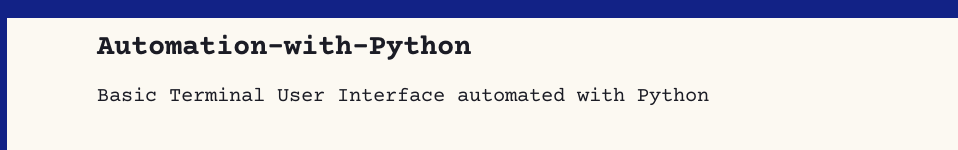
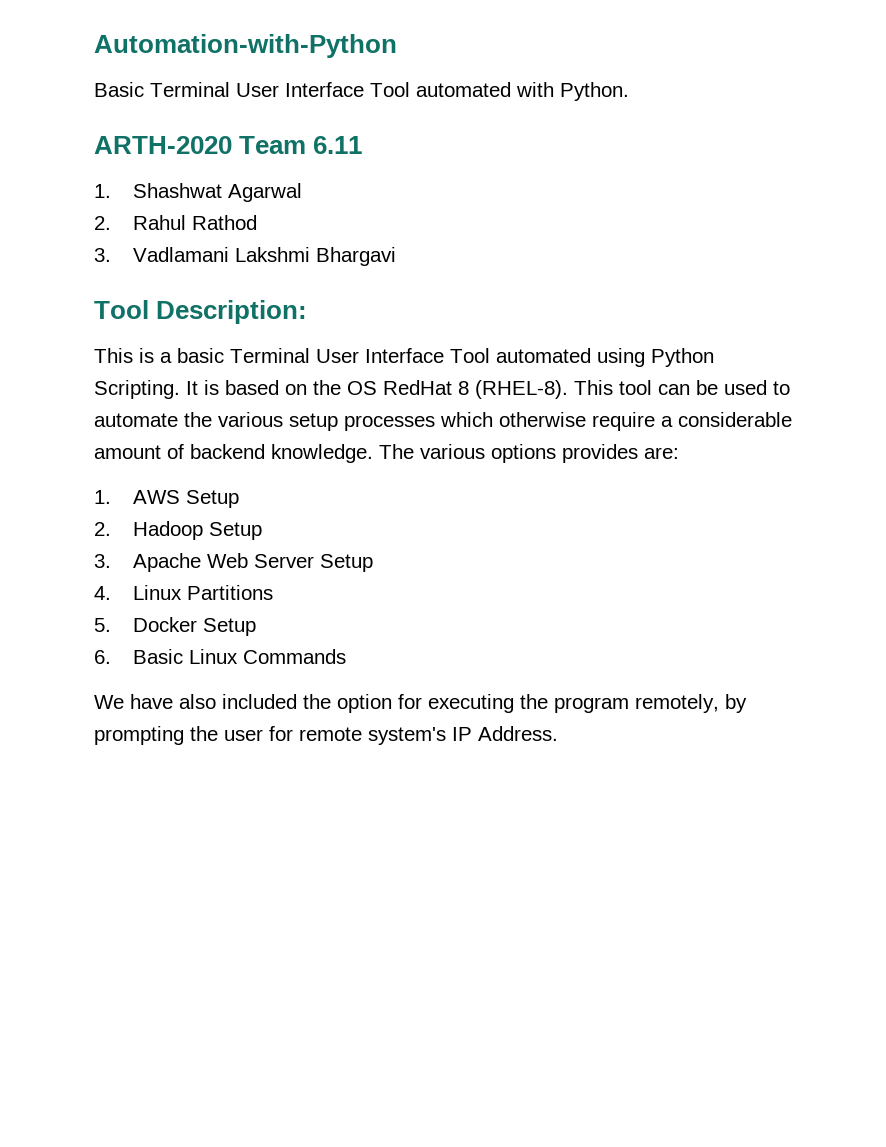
(445, 94) none -> [370,82,410,97] Tool
[637,87,709,106] Python -> [560,82,629,101] [94,136,363,154] [94,183,302,202] [94,215,257,230] [94,247,396,266] [94,300,308,324] [94,348,714,367] [94,380,790,399] [94,412,792,431] [94,444,679,463] [94,490,239,508] [94,521,262,540] [94,553,373,572] [94,585,273,600] [94,617,256,636] [94,649,346,664] [94,694,747,713] [94,726,558,745] Python. // ARTH-2020 Team 6.11 // 1. Shashwat Agarwal // 2. Rahul Rathod // 3. Vadlamani Lakshmi Bhargavi // Tool Description: // This is a basic Terminal User Interface Tool automated using Python Scripting. It is based on the OS RedHat 8 (RHEL-8). This tool can be used to automate the various setup processes which otherwise require a considerable amount of backend knowledge. The various options provides are: // 1. AWS Setup // 2. Hadoop Setup // 3. Apache Web Server Setup // 4. Linux Partitions // 5. Docker Setup // 6. Basic Linux Commands // We have also included the option for executing the program remotely, by prompting the user for remote system's IP Address.

